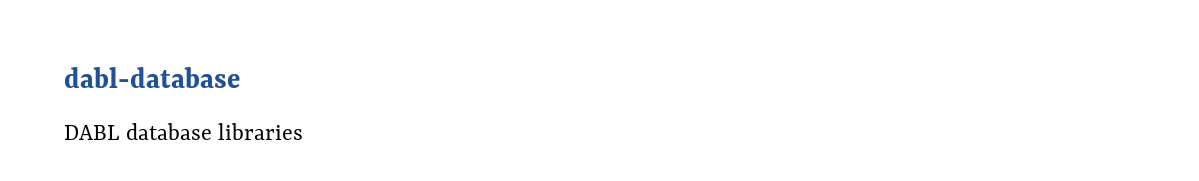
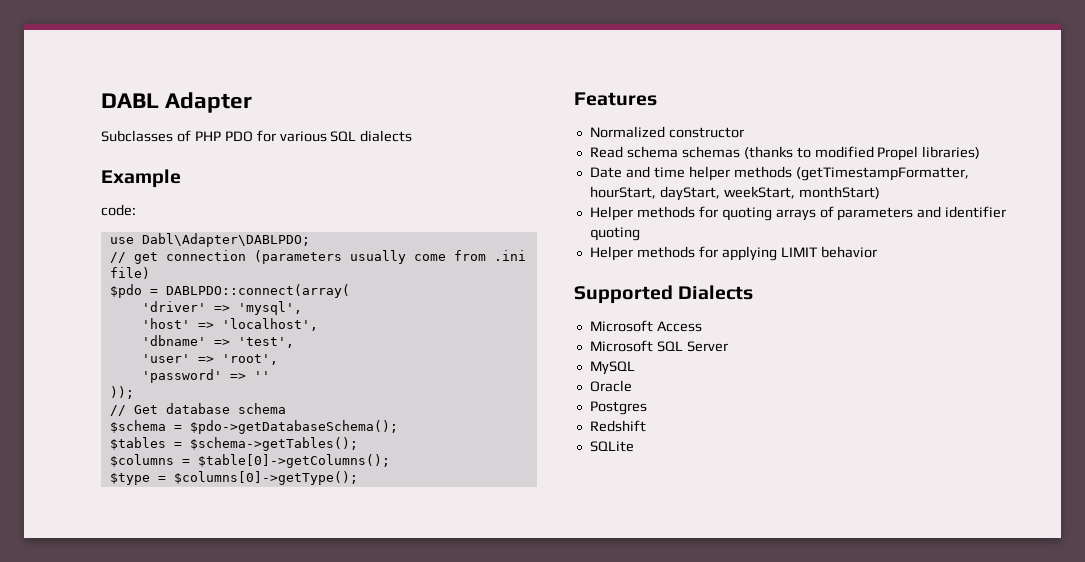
[64,67,240,88] [64,123,304,140] dabl-database // DABL database libraries -> [101,92,253,113] [101,130,413,142] [101,169,181,188] [101,204,136,216] [109,233,310,247] [109,250,526,264] [109,267,150,279] [109,284,350,298] [141,301,302,315] [141,318,318,331] [141,335,294,348] [141,354,278,365] [141,369,270,383] [109,386,134,399] [109,403,286,416] [109,420,398,434] [109,437,358,451] [109,454,390,468] [109,471,358,485] [574,92,657,106] [589,126,744,138] [589,146,981,161] [589,166,969,181] [589,186,880,201] [589,206,1007,221] [589,227,640,241] [589,246,877,261] [574,285,754,304] [589,320,702,332] [589,340,728,352] [589,361,635,375] [589,380,632,392] [589,401,647,415] [589,420,646,432] [589,441,634,452] DABL Adapter // Subclasses of PHP PDO for various SQL dialects // Example // code: // use Dabl\Adapter\DABLPDO; // // get connection (parameters usually come from .ini file) // $pdo = DABLPDO::connect(array( // 'driver' => 'mysql', // 'host' => 'localhost', // 'dbname' => 'test', // 'user' => 'root', // 'password' => '' // )); // // Get database schema // $schema = $pdo->getDatabaseSchema(); // $tables = $schema->getTables(); // $columns = $table[0]->getColumns(); // $type = $columns[0]->getType(); // Features // Normalized constructor // Read schema schemas (thanks to modified Propel libraries) // Date and time helper methods (getTimestampFormatter, hourStart, dayStart, weekStart, monthStart) // Helper methods for quoting arrays of parameters and identifier quoting // Helper methods for applying LIMIT behavior // Supported Dialects // Microsoft Access // Microsoft SQL Server // MySQL // Oracle // Postgres // Redshift // SQLite

